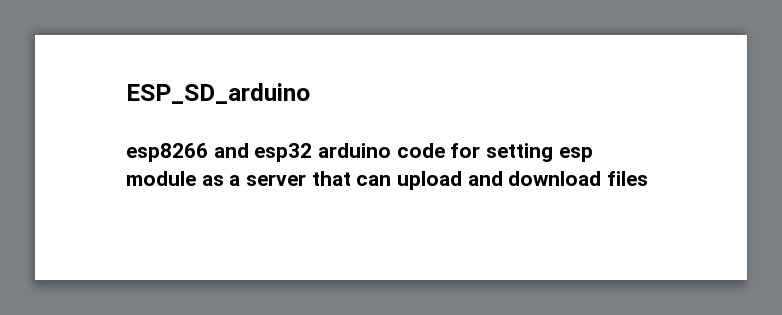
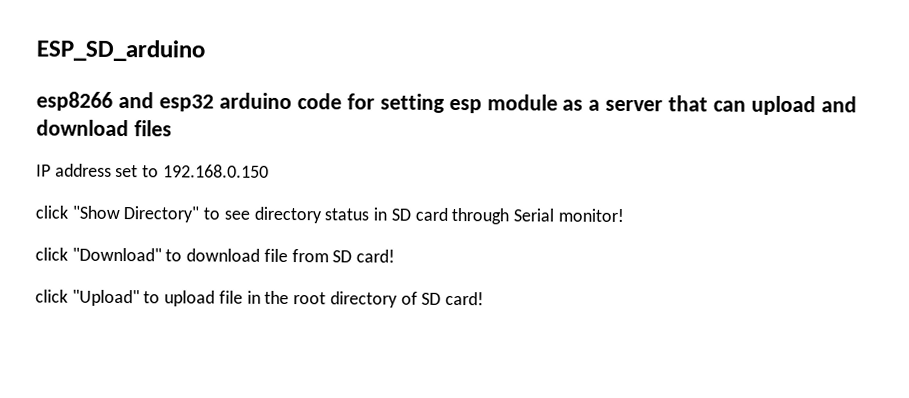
(649, 178) none -> [36,163,269,178] [35,205,624,225] [35,247,396,263] [35,289,484,308] // IP address set to 192.168.0.150 // click "Show Directory" to see directory status in SD card through Serial monitor! // click "Download" to download file from SD card! // click "Upload" to upload file in the root directory of SD card!

